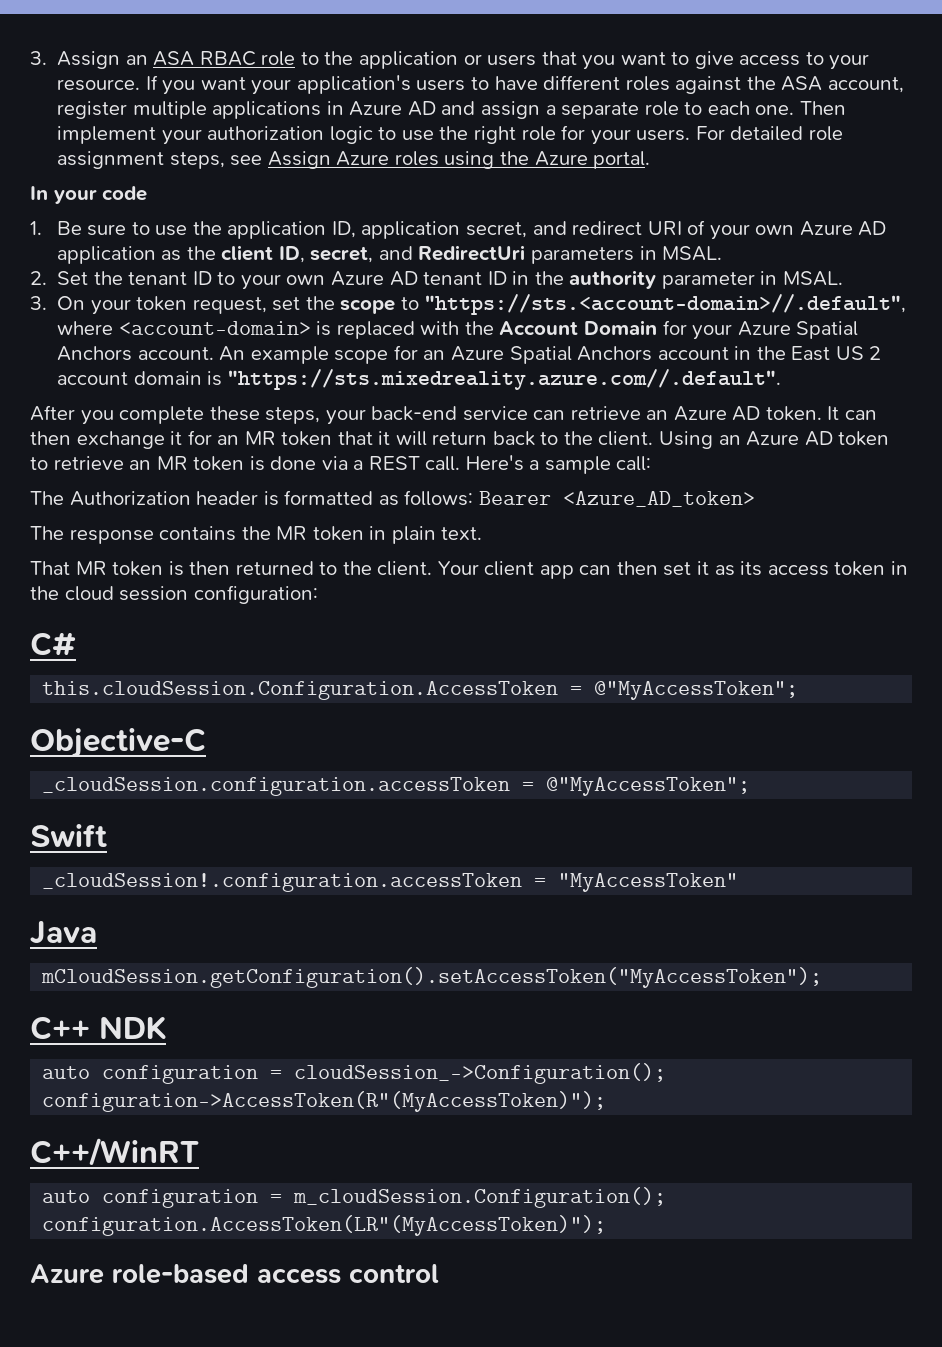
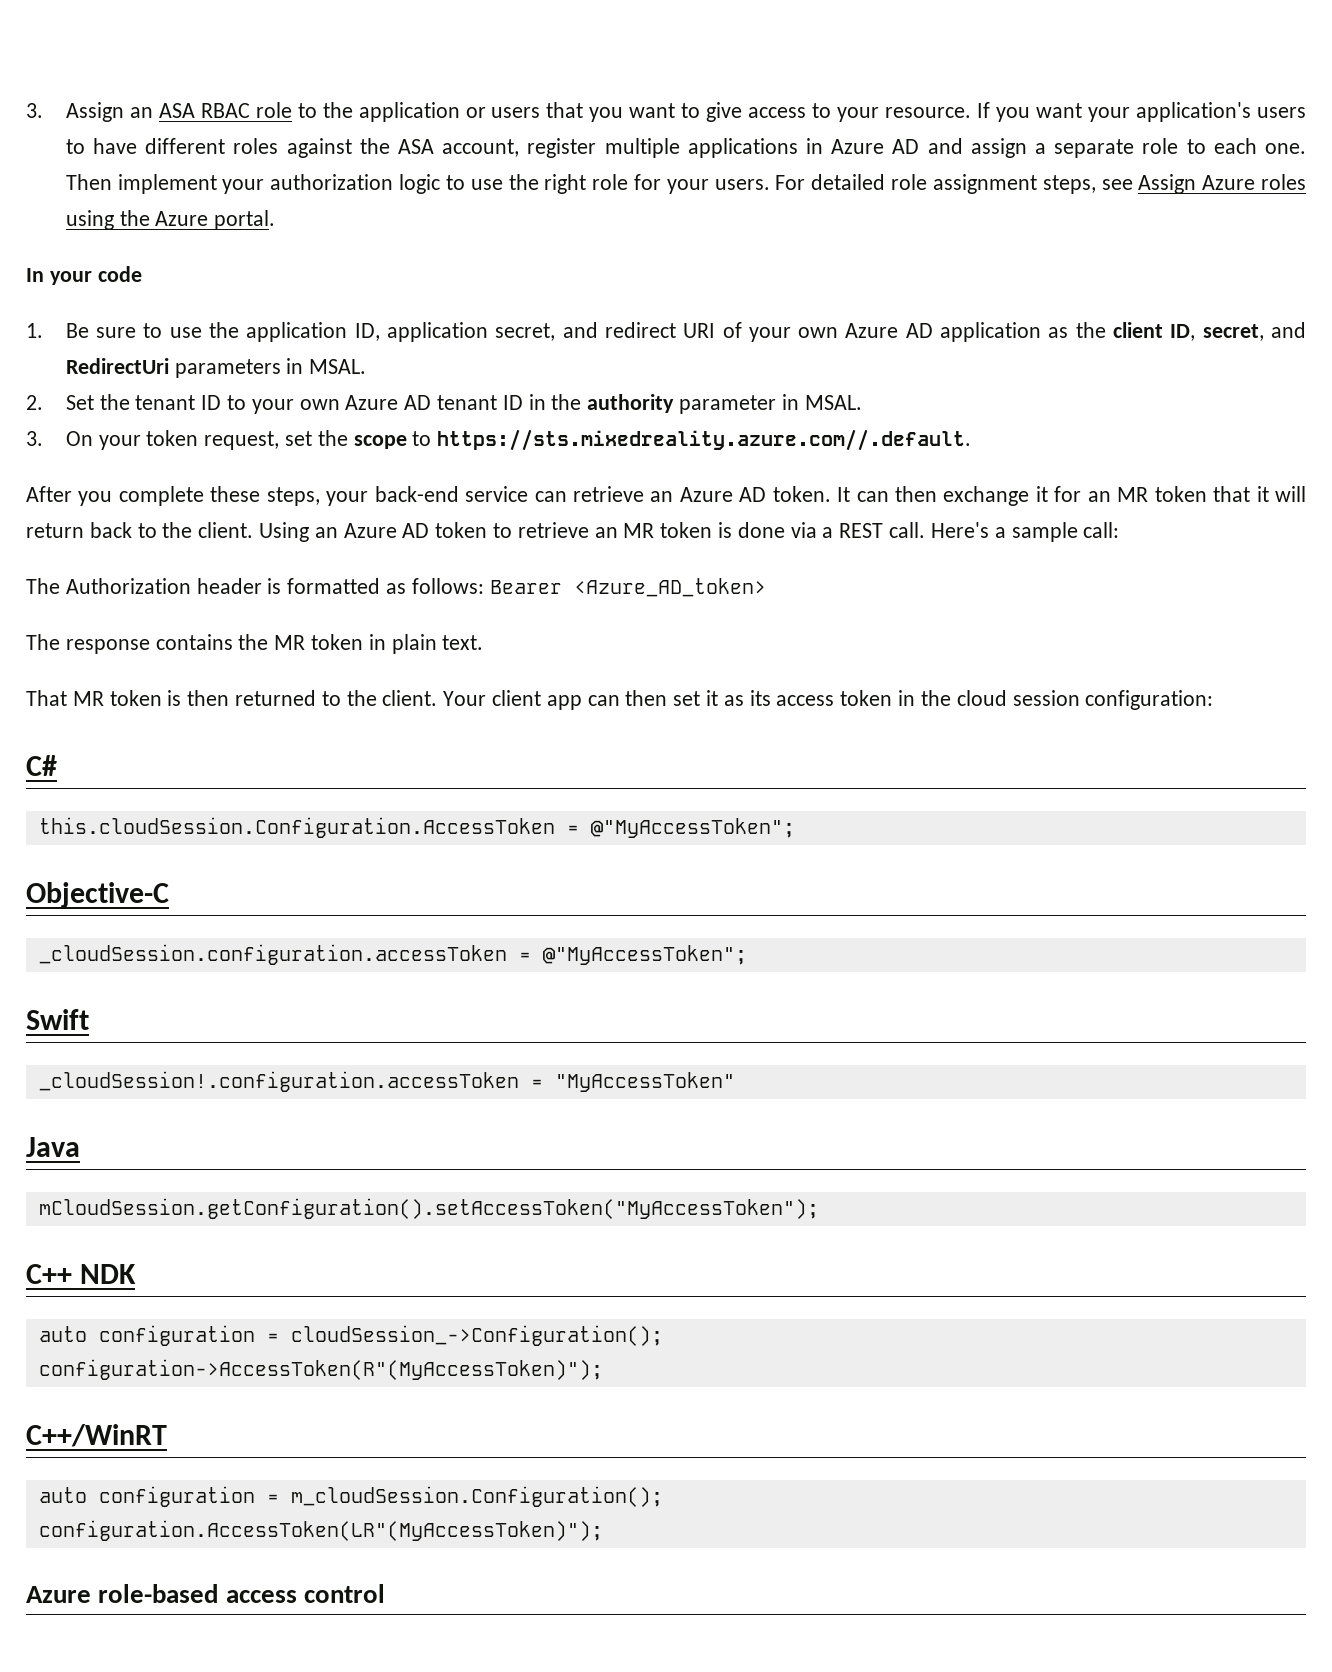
[424,294,906,315] [57,320,859,340] [57,345,882,364] [57,369,781,390] "https://sts.<account-domain>//.default", where <account-domain> is replaced with the Account Domain for your Azure Spatial Anchors account. An example scope for an Azure Spatial Anchors account in the East US 2 account domain is "https://sts.mixedreality.azure.com//.default". -> [437,429,972,451] https://sts.mixedreality.azure.com//.default.

